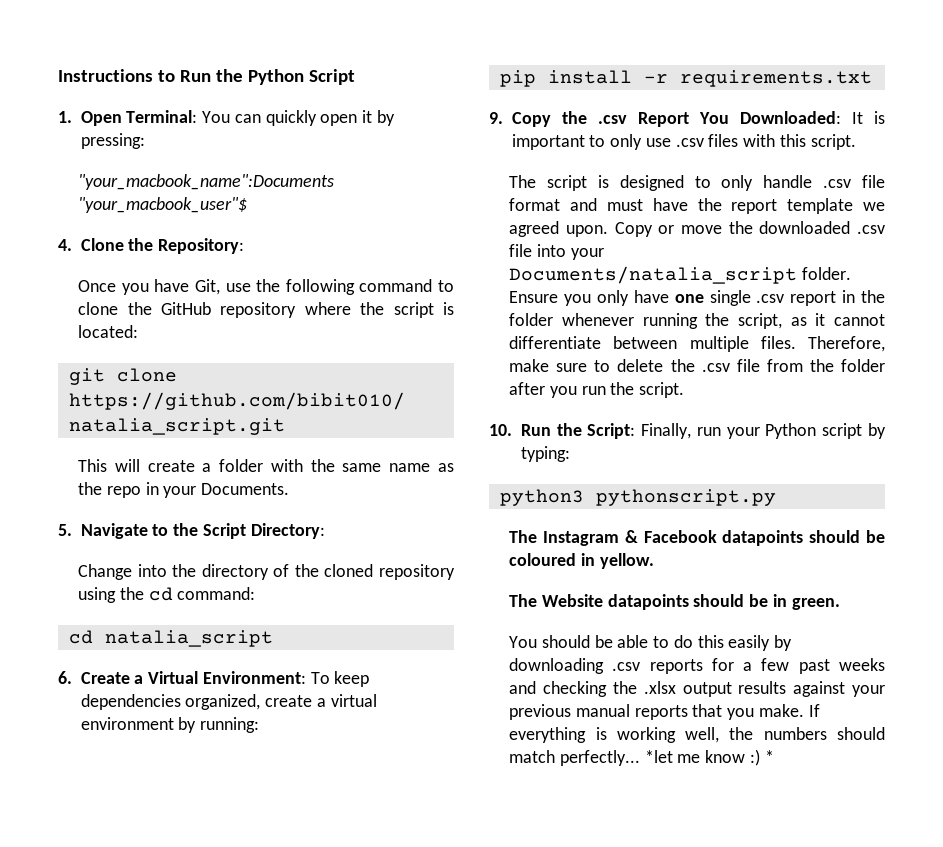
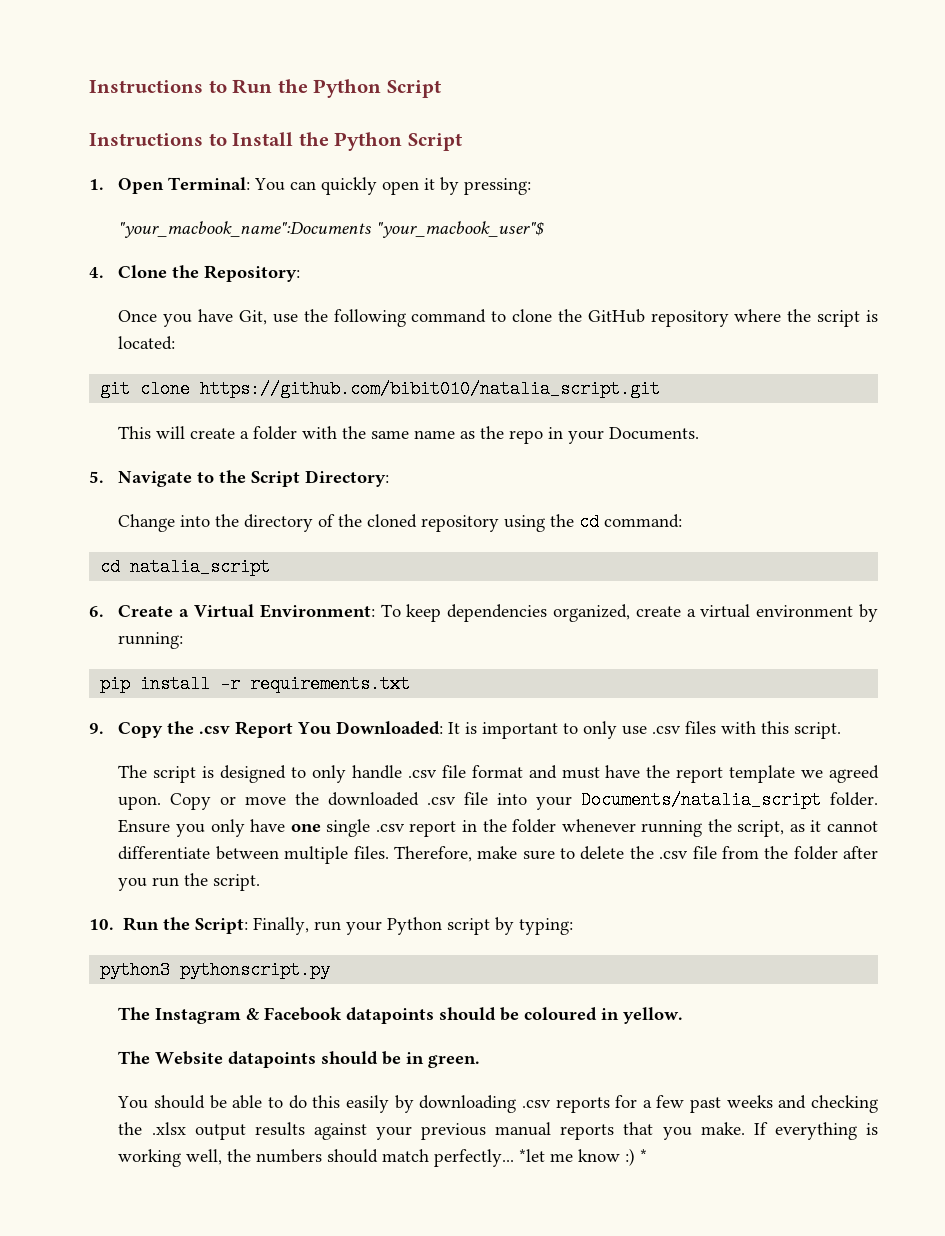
(355, 77) none -> [89,132,462,151] // Instructions to Install the Python Script

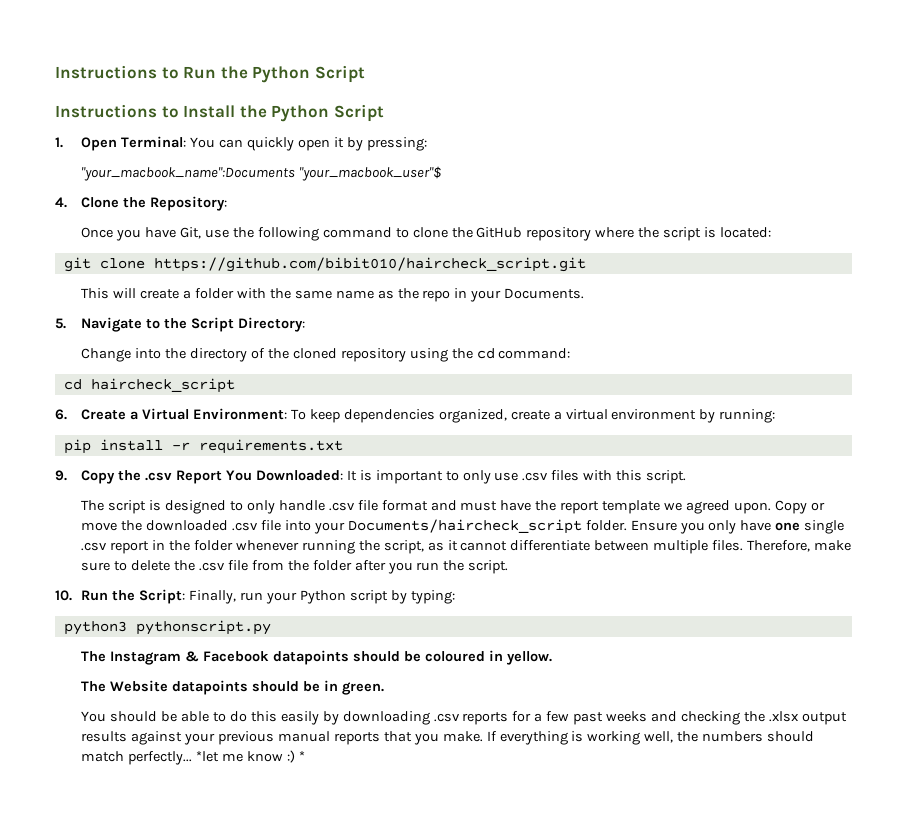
[200,380,661,398] https://github.com/bibit010/natalia_script.git -> [153,257,586,272] https://github.com/bibit010/haircheck_script.git
[130,558,271,576] natalia_script -> [90,378,235,393] haircheck_script
[581,791,822,809] Documents/natalia_script -> [347,519,582,534] Documents/haircheck_script

